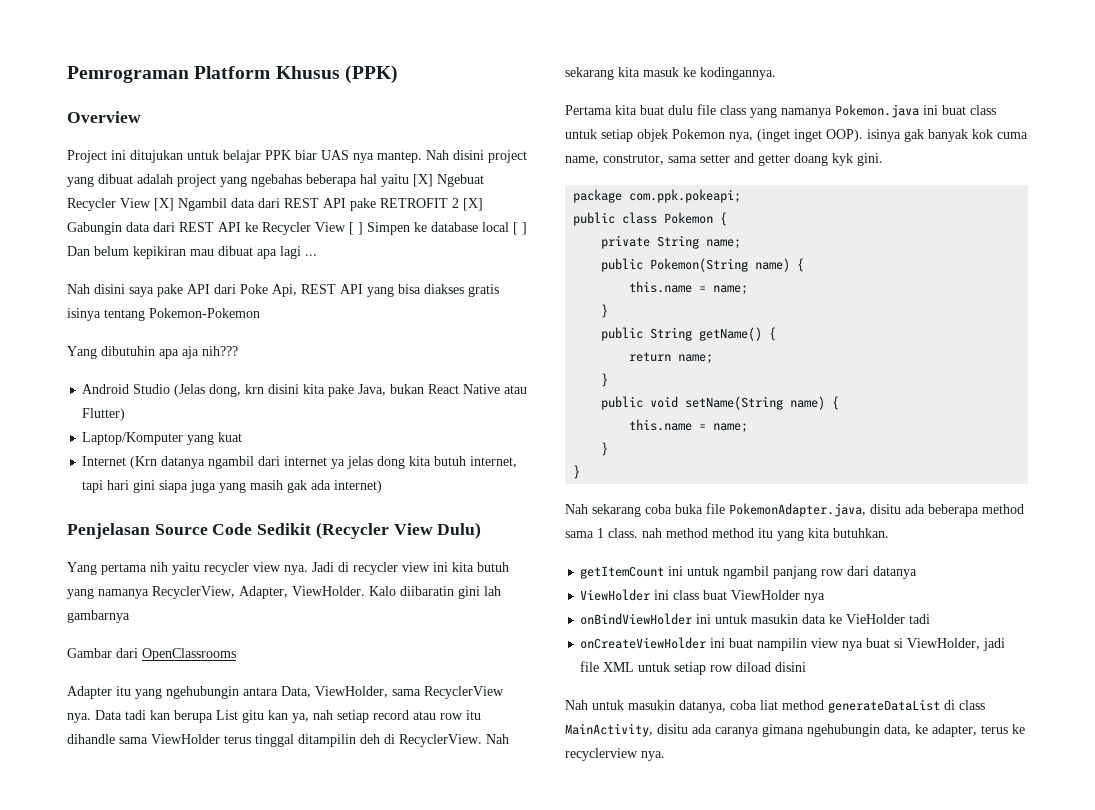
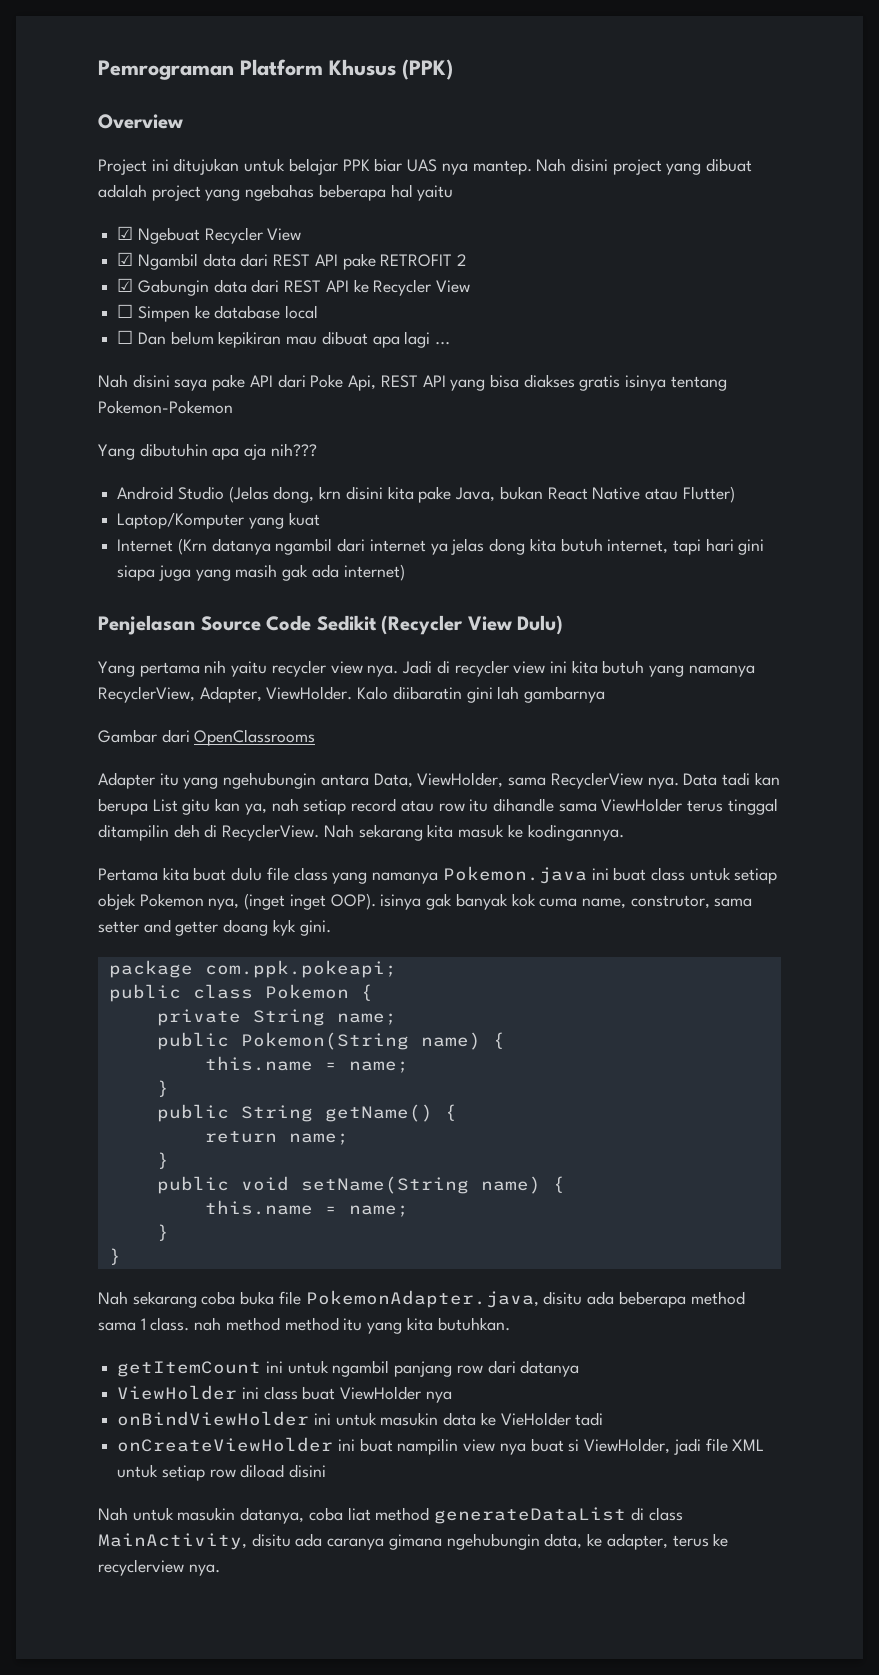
[413,174,433,187] [X] -> [117,226,134,240] // ☑
[154,198,174,211] [X] -> [117,252,134,266] // ☑
[463,198,483,211] [X] -> [117,278,134,292] // ☑
[349,222,363,235] [ ] -> [117,304,134,318] // ☐
[513,222,527,235] [ ] -> [117,330,134,344] // ☐

